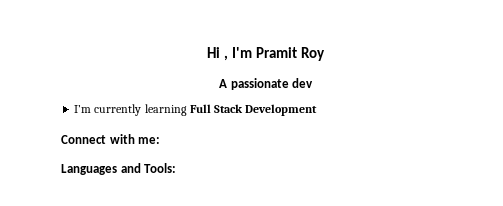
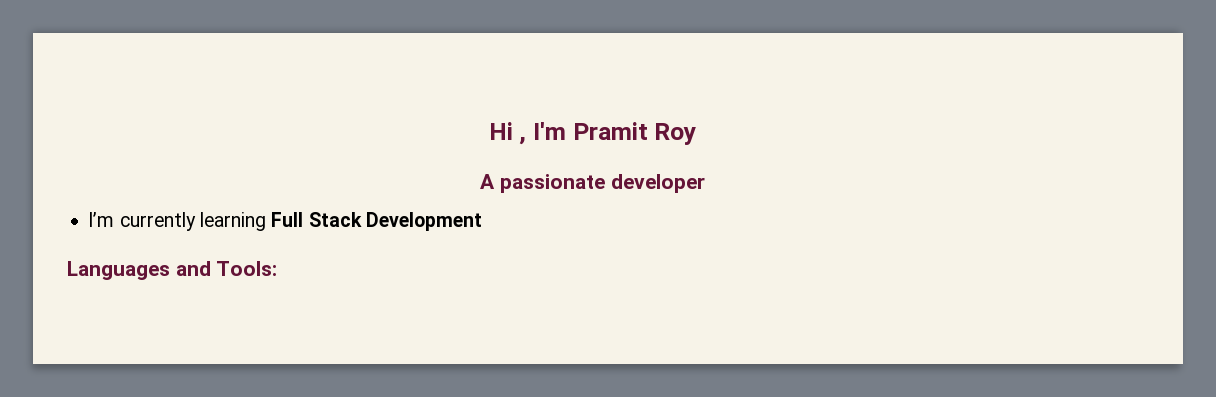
[292,78,314,88] dev -> [610,174,705,193] developer
[61,134,161,144] // Connect with me: -> (482, 221) none

